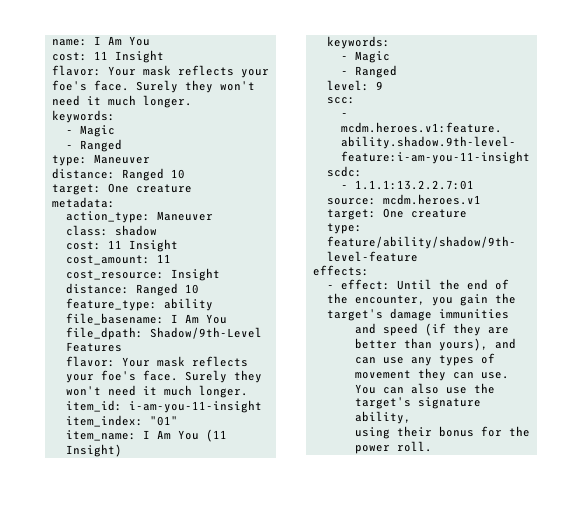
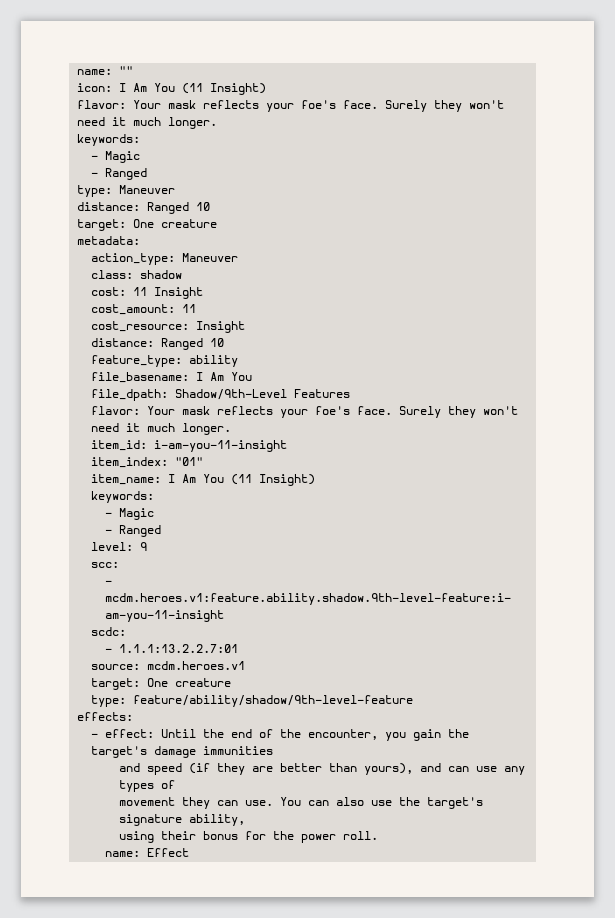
[51,36,150,46] [51,50,164,63] name: I Am You // cost: 11 Insight -> [77,66,134,75] [77,83,267,95] name: "" // icon: I Am You (11 Insight)
(432, 446) none -> [105,848,190,857] // name: Effect

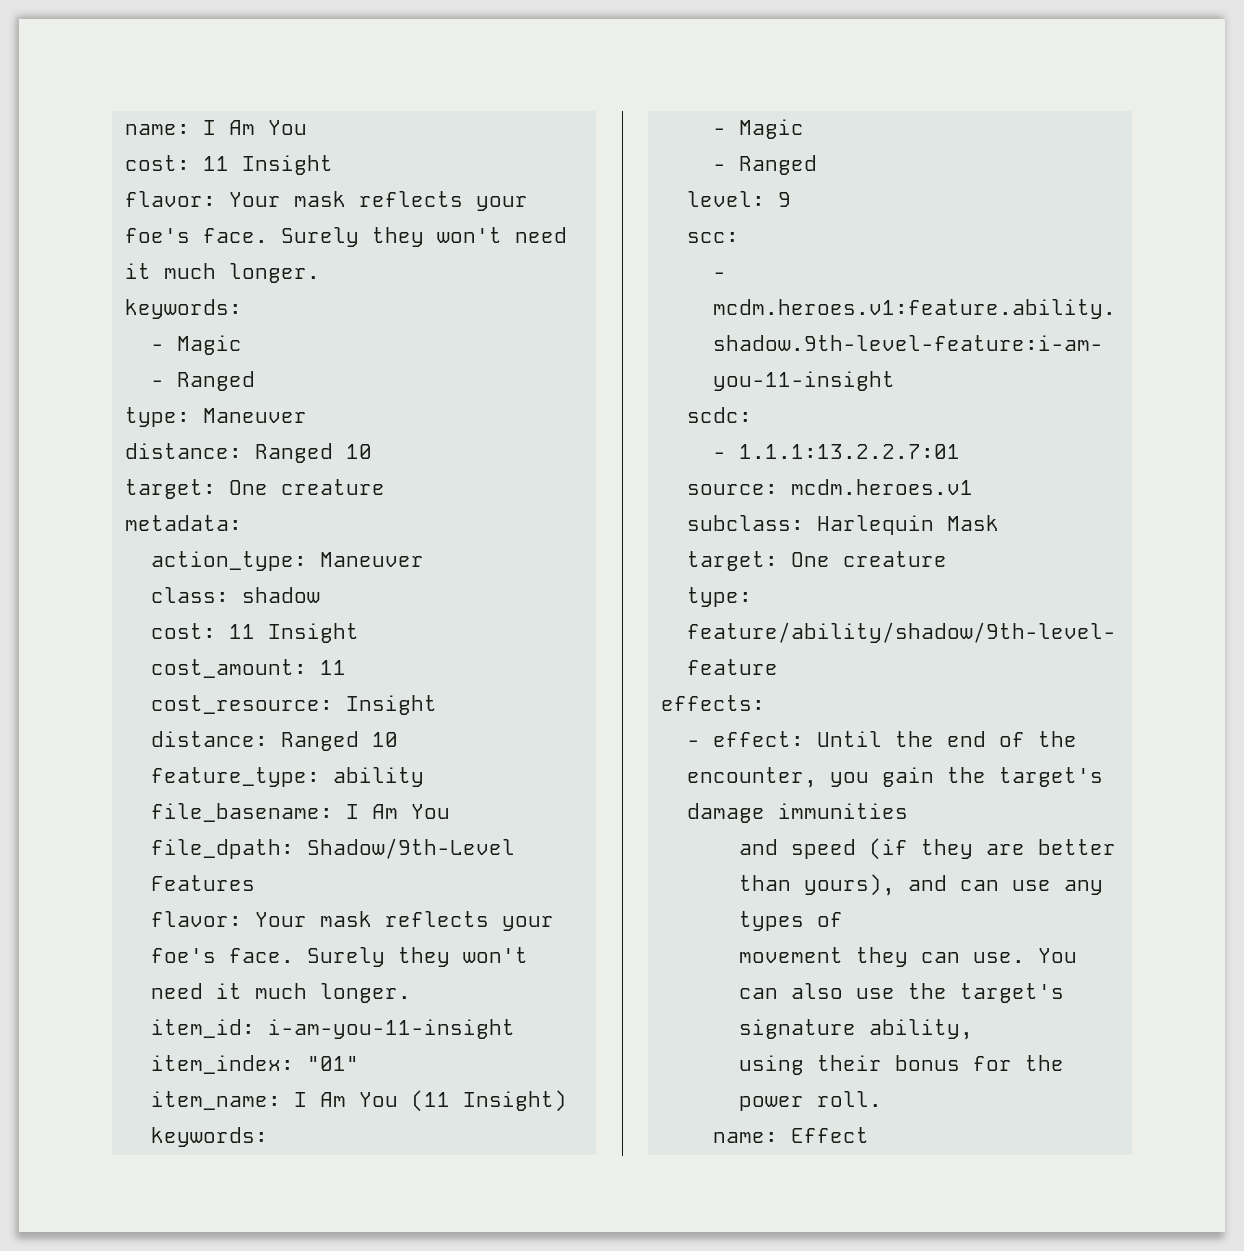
[77,66,134,75] [77,83,267,95] name: "" // icon: I Am You (11 Insight) -> [124,120,307,135] [124,155,333,175] name: I Am You // cost: 11 Insight
(246, 665) none -> [686,515,999,535] // subclass: Harlequin Mask

